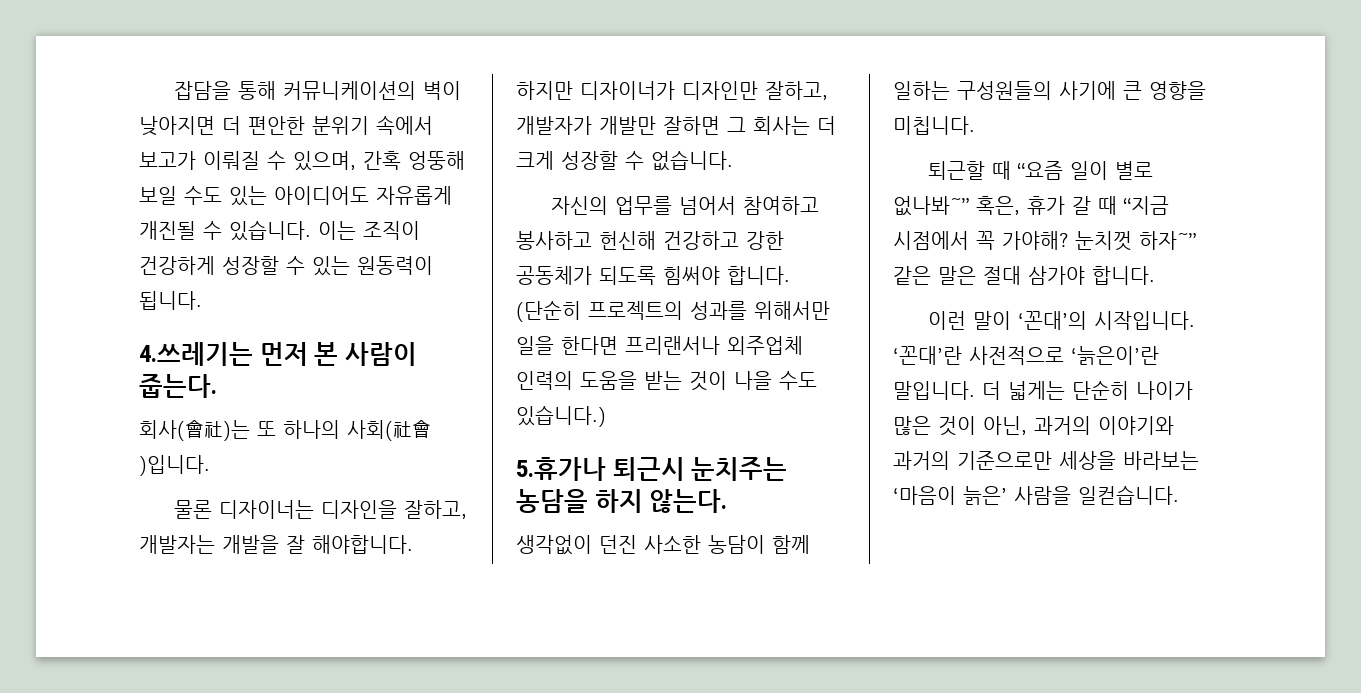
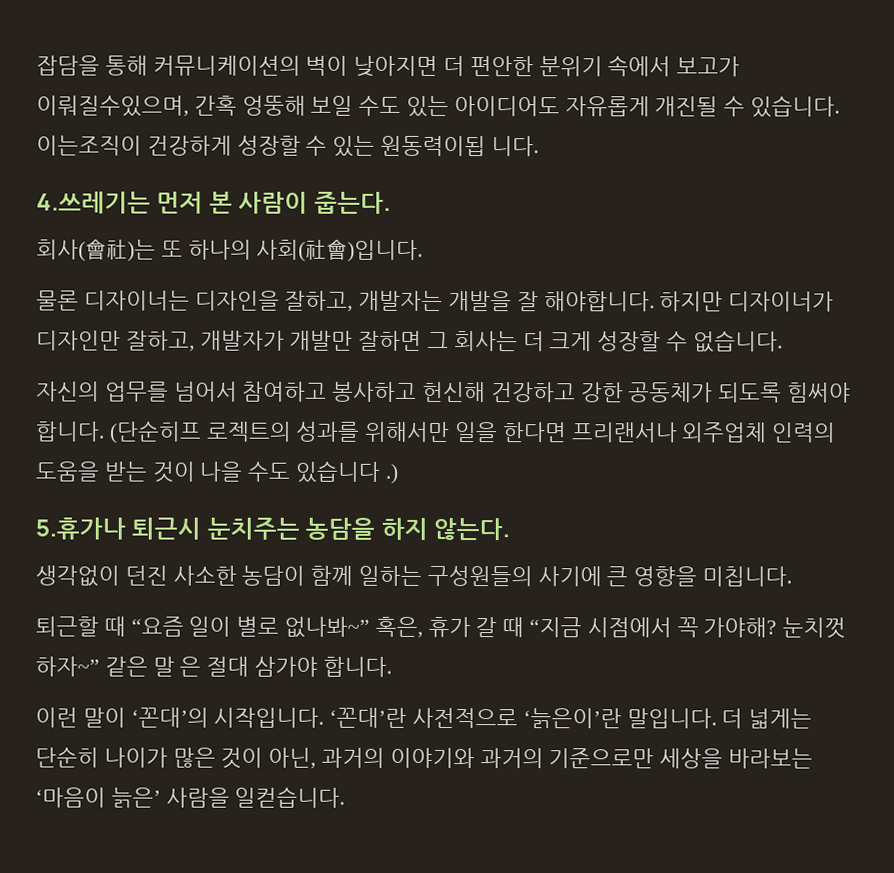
[203,151,356,171] 이뤄질 수 있으며, -> [36,95,189,117] 이뤄질수있으며,
[318,221,420,240] 이는 조직이 -> [36,135,142,156] 이는조직이
[357,256,433,275] [139,291,202,310] 원동력이 됩니다. -> [380,135,539,157] 원동력이됩 니다.
[516,300,683,322] (단순히 프로젝트의 -> [108,420,292,444] (단순히프 로젝트의
[516,405,606,427] 있습니다.) -> [295,460,398,484] 있습니다 .)
[938,266,976,285] 말은 -> [152,656,202,677] 말 은

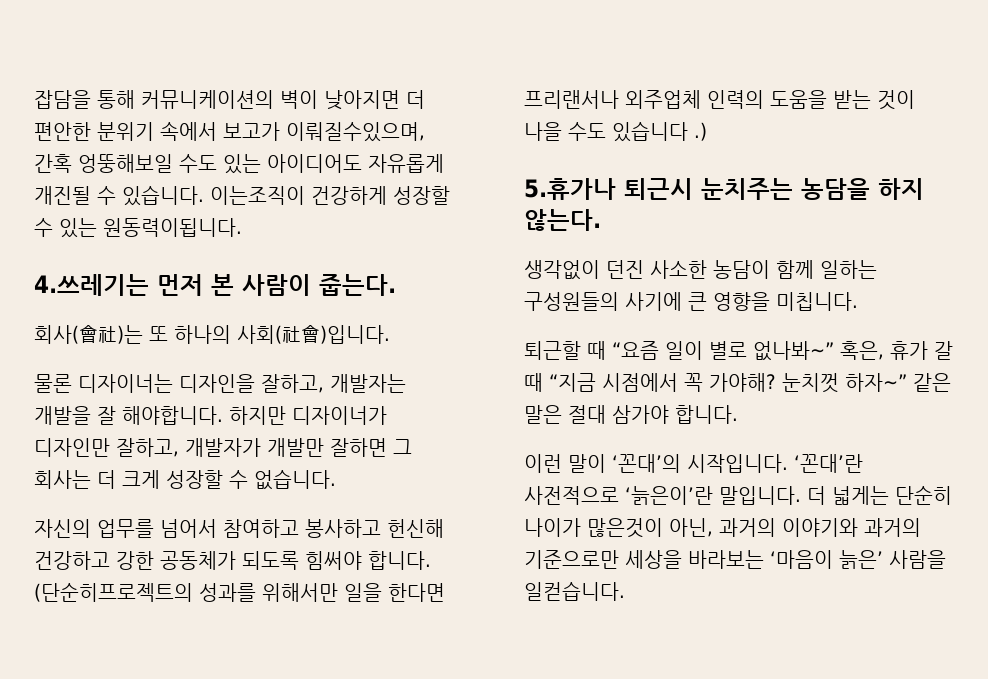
[241,95,354,116] 엉뚱해 보일 -> [78,154,173,173] 엉뚱해보일
[380,135,539,157] 원동력이됩 니다. -> [103,218,242,237] 원동력이됩니다.
[108,420,292,444] (단순히프 로젝트의 -> [34,582,193,602] (단순히프로젝트의
[152,656,202,677] 말 은 -> [524,405,562,424] 말은
[172,747,264,769] 많은 것이 -> [587,518,663,538] 많은것이

